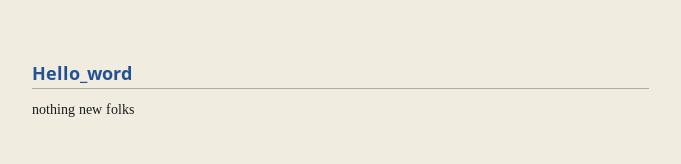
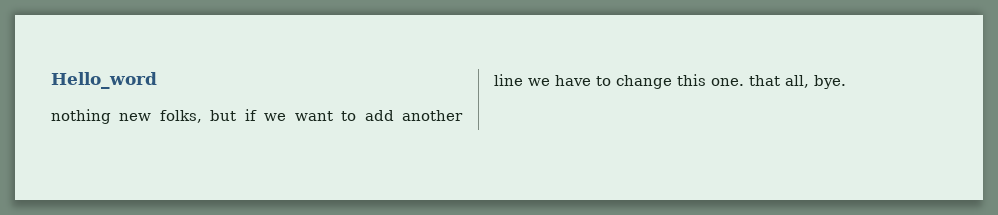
[106,103,134,114] folks -> [159,109,464,123] [494,74,846,89] folks, but if we want to add another line we have to change this one. that all, bye.

